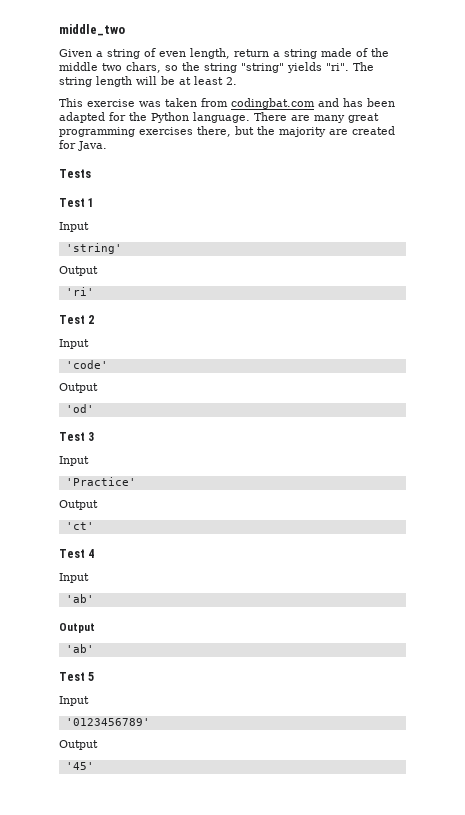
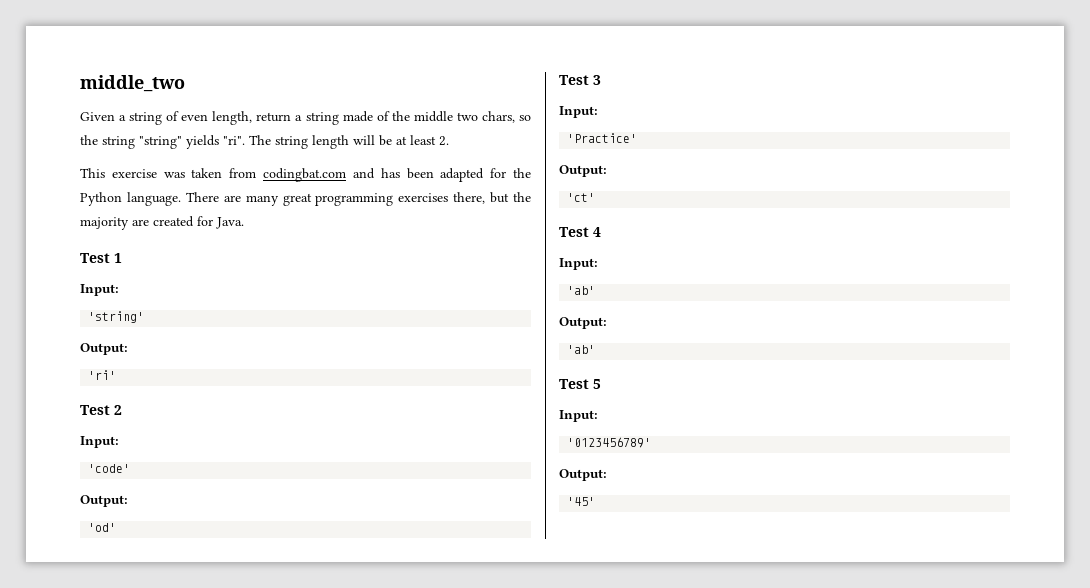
[59,169,91,178] // Tests -> (244, 223) none
[59,222,89,232] Input -> [80,284,119,296] Input:
[59,266,98,276] Output -> [80,343,128,355] Output:
[59,339,89,349] Input -> [80,436,119,448] Input:
[59,383,98,393] Output -> [80,495,128,507] Output:
[59,456,89,466] Input -> [559,106,598,118] Input:
[59,500,98,510] Output -> [559,165,607,177] Output:
[59,573,89,583] [65,594,94,603] [59,623,95,633] Input // 'ab' // Output -> [559,258,598,270] [567,286,596,295] [559,317,607,329] Input: // 'ab' // Output:
[59,696,89,706] Input -> [559,410,598,422] Input:
[59,740,98,750] Output -> [559,469,607,481] Output:

